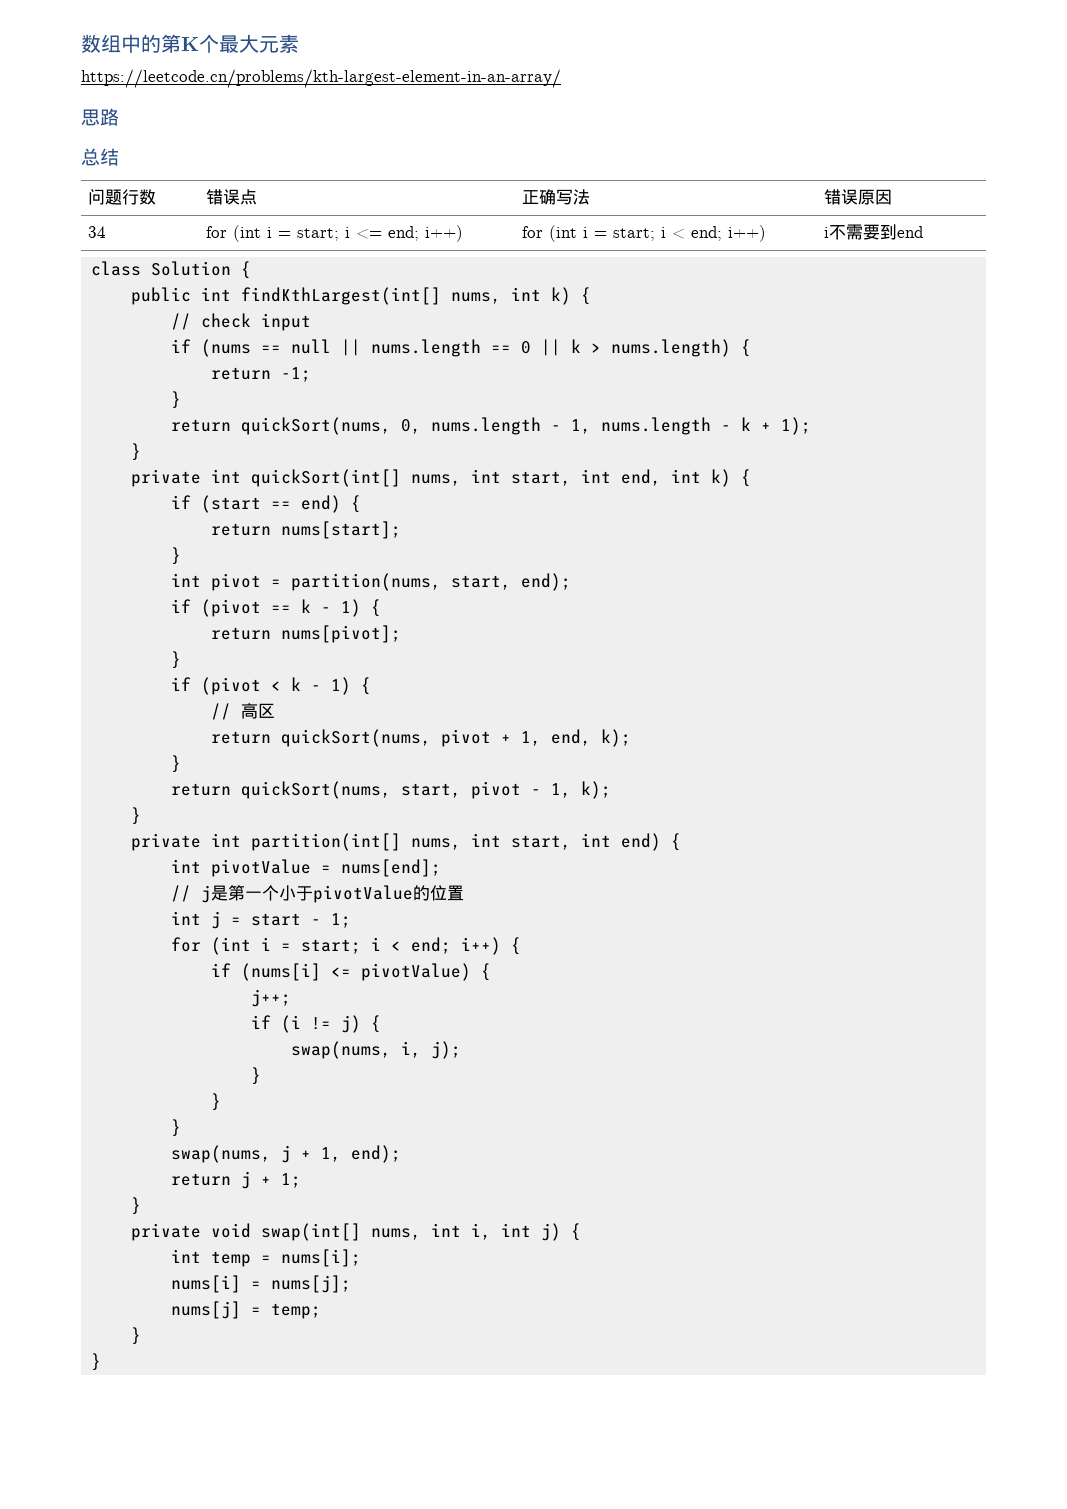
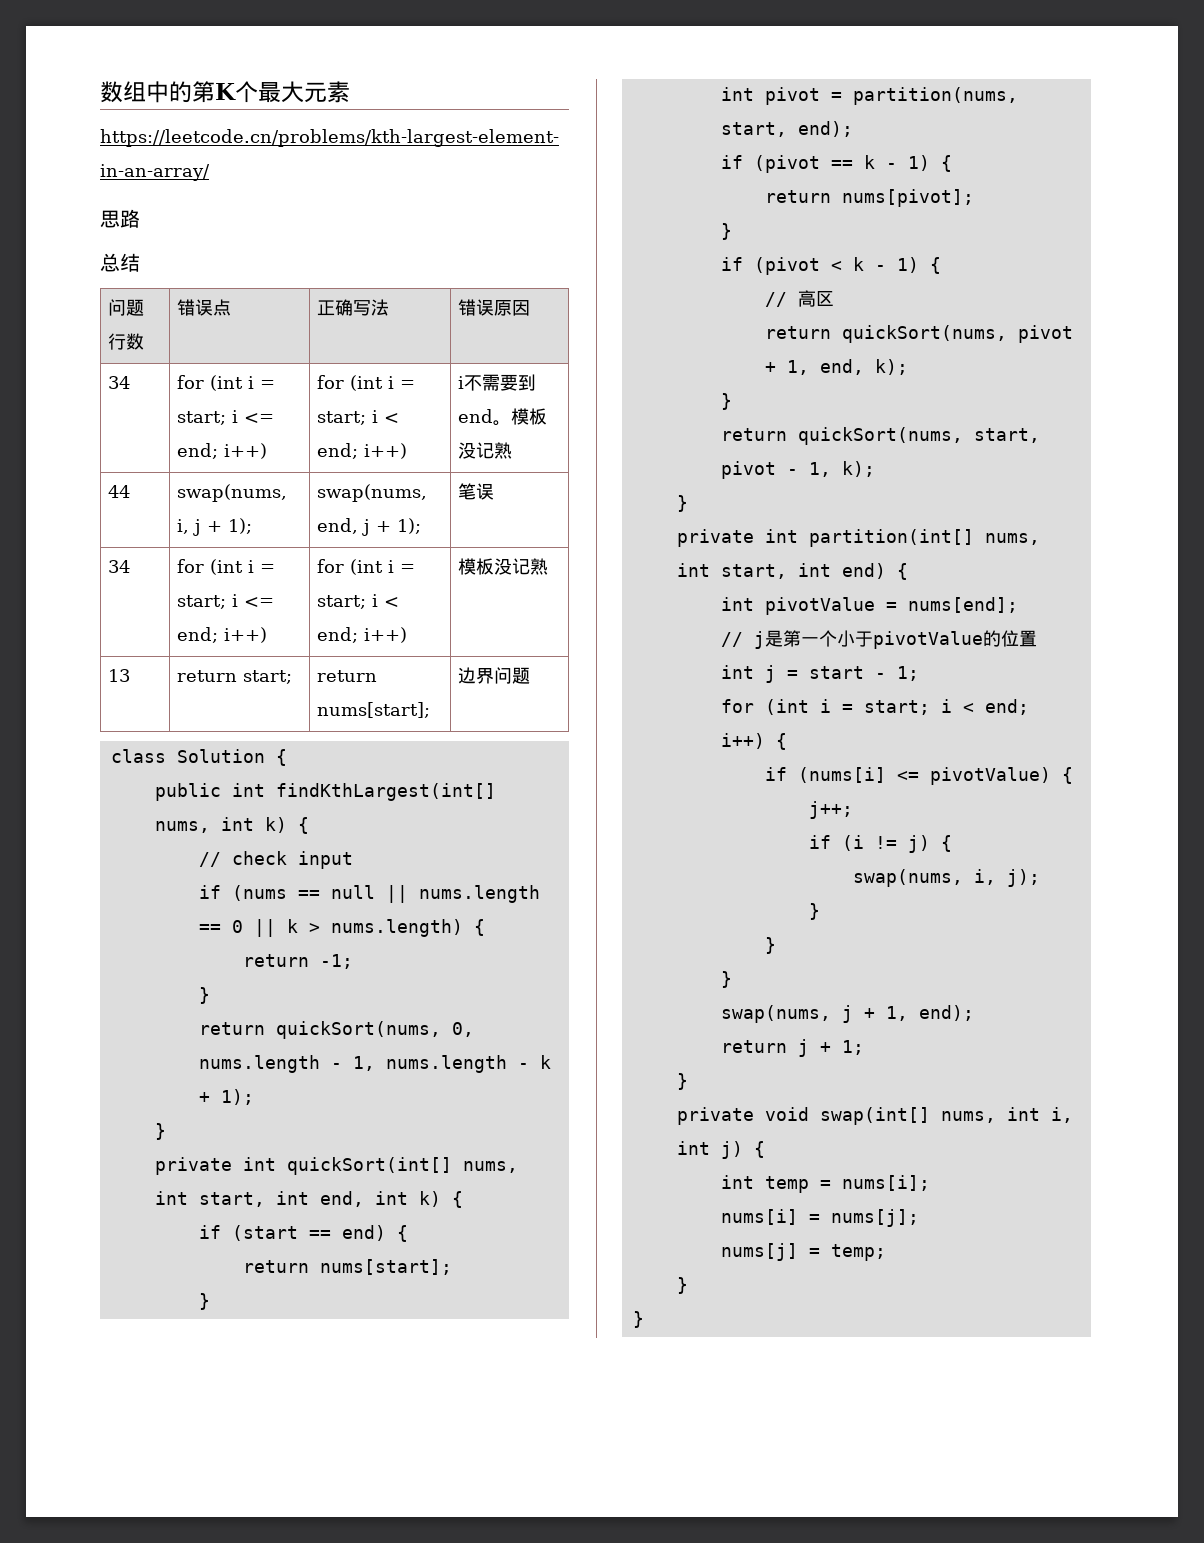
(924, 232) none -> [493,408,548,426] [458,442,513,459] [108,485,131,498] [177,484,288,502] [177,518,253,536] [317,484,428,502] [317,518,422,536] [458,483,495,500] [108,560,131,573] [177,559,276,575] [177,594,275,609] [177,627,268,643] [317,559,416,575] [317,594,400,609] [317,627,408,643] [458,558,549,575] [108,669,131,682] [177,670,293,684] [317,670,378,682] [317,702,431,718] [458,667,531,684] 。模板没记熟 // 44 | swap(nums, i, j + 1); | swap(nums, end, j + 1); | 笔误 // 34 | for (int i = start; i <= end; i++) | for (int i = start; i < end; i++) | 模板没记熟 // 13 | return start; | return nums[start]; | 边界问题

